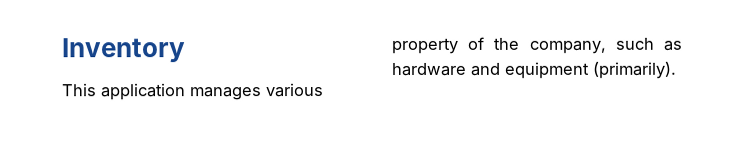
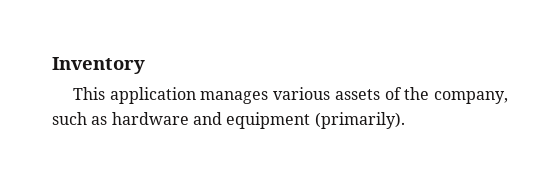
[391,37,458,54] property -> [334,89,380,100] assets

